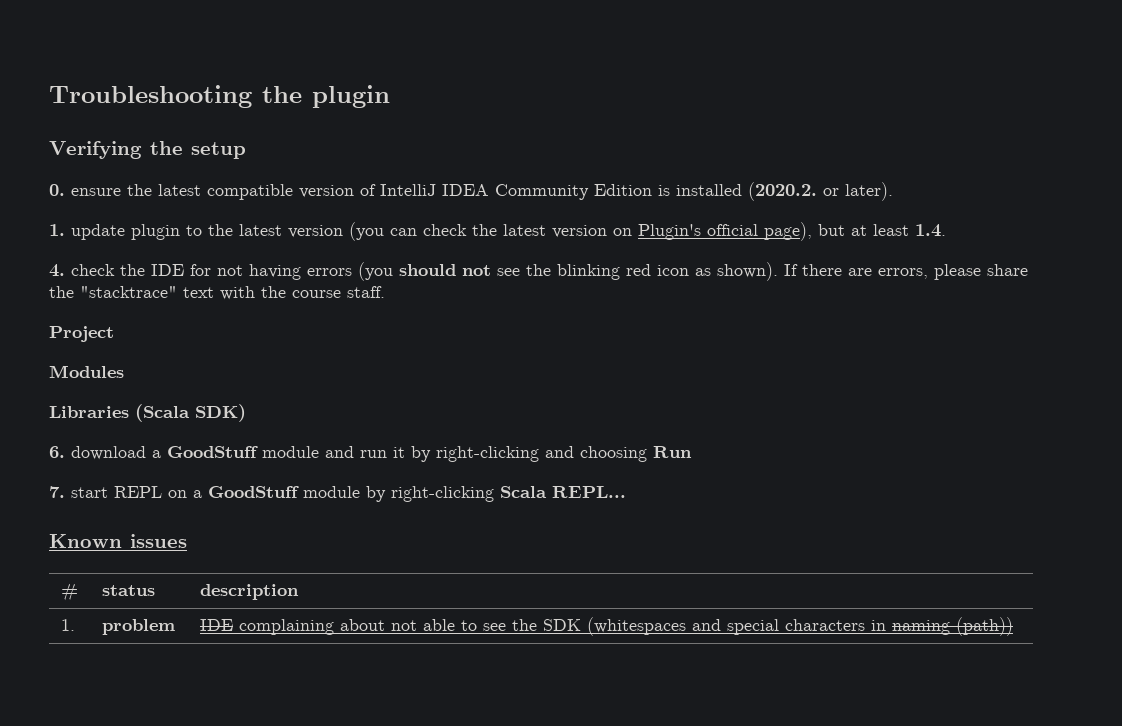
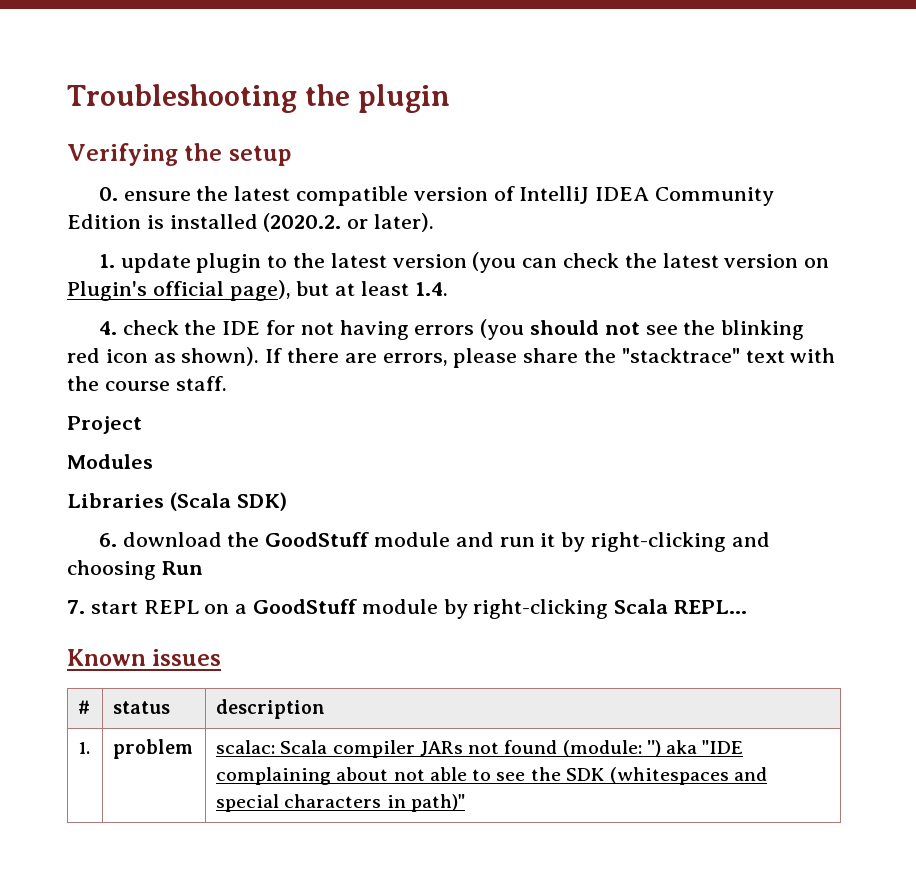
[152,450,161,458] a -> [227,532,260,547] the
[199,619,233,631] IDE -> [216,740,744,758] scalac: Scala compiler JARs not found (module: '') aka "IDE
[891,617,1013,636] naming (path)) -> [410,794,465,812] path)"

